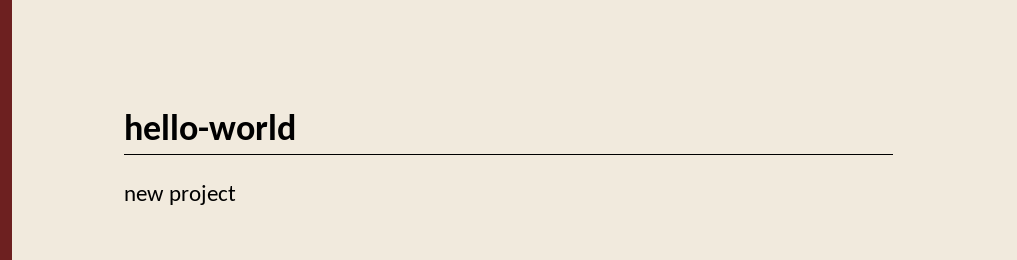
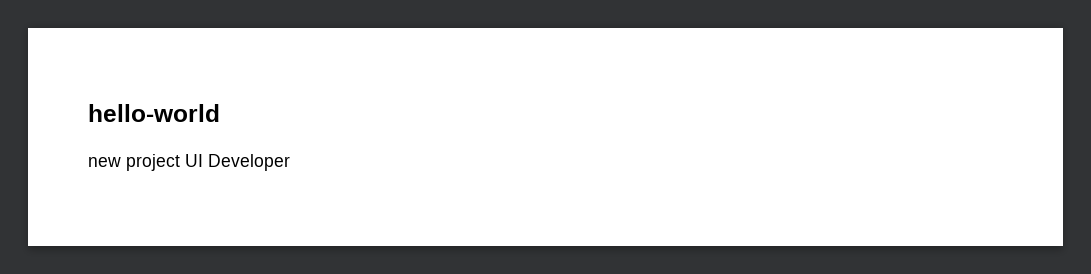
(237, 195) none -> [185,154,290,171] UI Developer

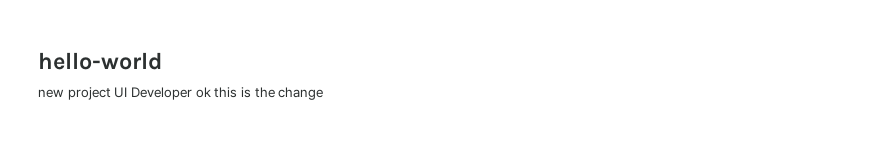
(290, 162) none -> [195,87,324,100] ok this is the change

